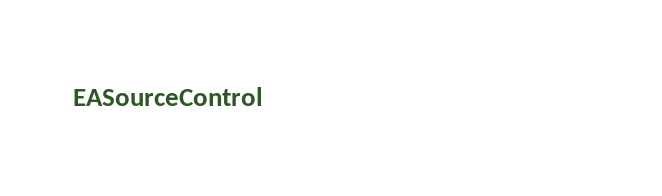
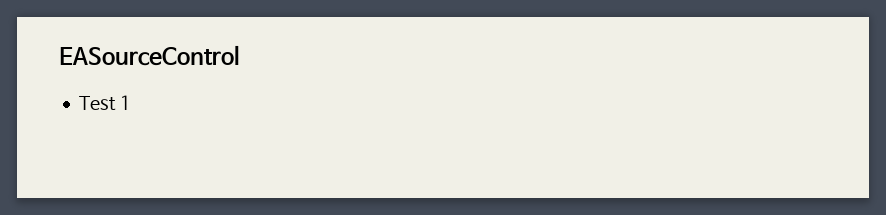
(263, 96) none -> [78,95,131,111] // Test 1

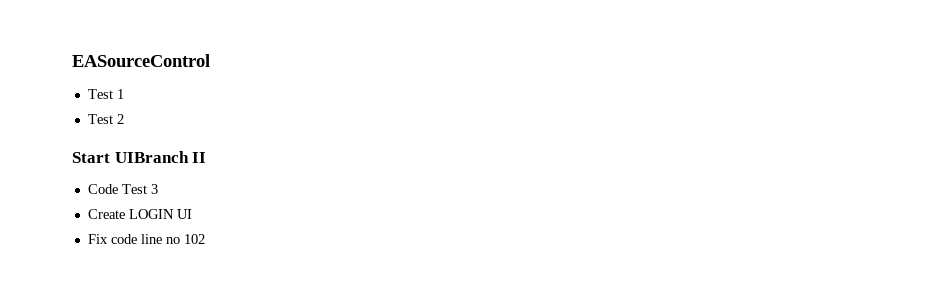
(131, 102) none -> [87,114,124,124] [72,151,207,163] [87,184,158,194] [87,209,192,219] [87,234,205,244] // Test 2 // Start UIBranch II // Code Test 3 // Create LOGIN UI // Fix code line no 102

